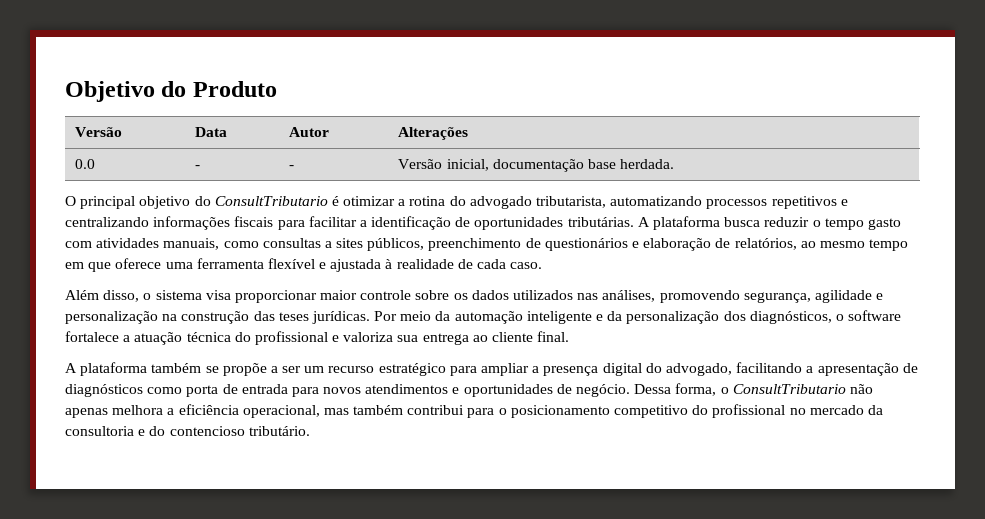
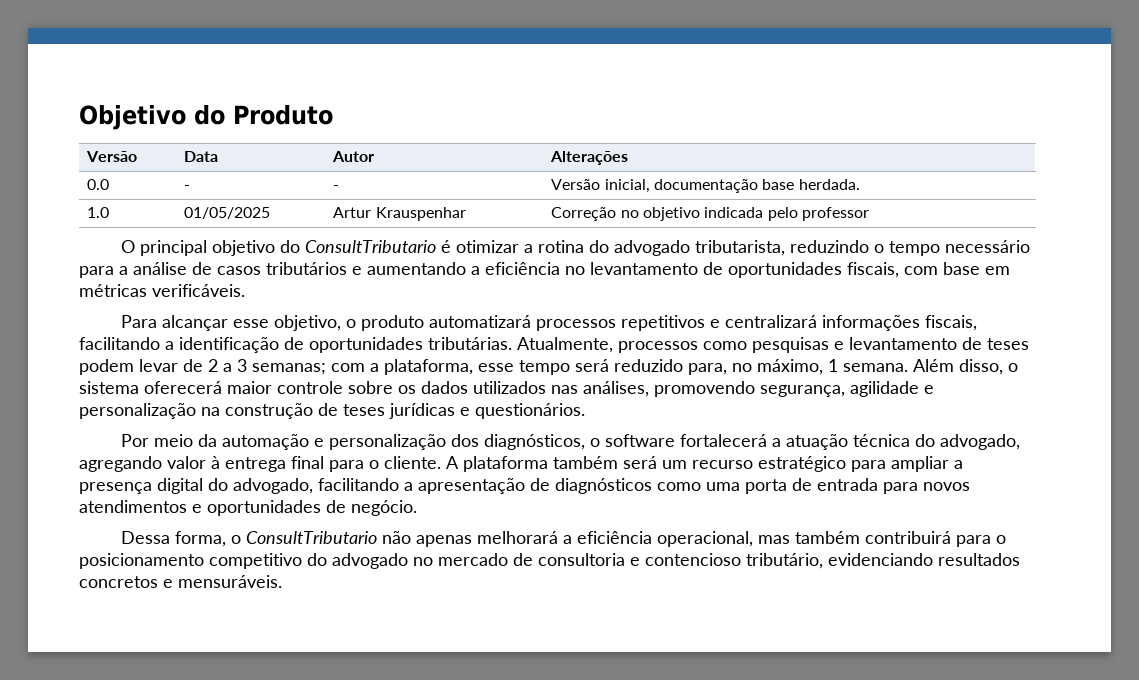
(675, 164) none -> [87,207,110,218] [184,207,271,219] [333,207,466,221] [551,207,869,221] // 1.0 | 01/05/2025 | Artur Krauspenhar | Correção no objetivo indicada pelo professor
[610,196,848,209] [65,216,357,230] automatizando processos repetitivos e centralizando informações fiscais para facilitar -> [789,240,1030,256] [79,262,1010,278] [79,284,245,297] [120,315,977,331] [79,337,160,350] reduzindo o tempo necessário para a análise de casos tributários e aumentando a eficiência no levantamento de oportunidades fiscais, com base em métricas verificáveis. // Para alcançar esse objetivo, o produto automatizará processos repetitivos e centralizará informações fiscais, facilitando
[637,216,901,230] [65,238,909,251] [65,258,543,272] A plataforma busca reduzir o tempo gasto com atividades manuais, como consultas a sites públicos, preenchimento de questionários e elaboração de relatórios, ao mesmo tempo em que oferece uma ferramenta flexível e ajustada à realidade de cada caso. // -> [517,337,1029,353] [79,359,908,375] Atualmente, processos como pesquisas e levantamento de teses podem levar de 2 a 3 semanas; com a plataforma, esse tempo será reduzido para, no máximo, 1 semana.
[205,290,317,303] visa proporcionar -> [144,381,222,394] oferecerá
[253,311,370,324] das teses jurídicas. -> [318,403,585,419] de teses jurídicas e questionários. //
[526,311,623,324] inteligente e da -> [313,438,324,447] e
[65,331,119,342] fortalece -> [679,434,767,447] fortalecerá
[254,331,570,345] [65,362,302,376] profissional e valoriza sua entrega ao cliente final. // A plataforma também se propõe a ser -> [939,434,1020,450] [79,456,657,472] advogado, agregando valor à entrega final para o cliente. A plataforma também será
(183, 390) none -> [706,482,740,491] uma
(631, 390) none -> (417, 508) //
[112,405,164,415] melhora -> [476,531,558,544] melhorará
[407,405,465,415] contribui -> [864,531,951,544] contribuirá
[712,404,786,418] profissional -> [332,553,408,569] advogado
[867,405,883,415] da -> [513,553,533,566] de
[149,426,310,436] do contencioso tributário. -> [645,553,1020,569] [79,575,282,588] contencioso tributário, evidenciando resultados concretos e mensuráveis.

